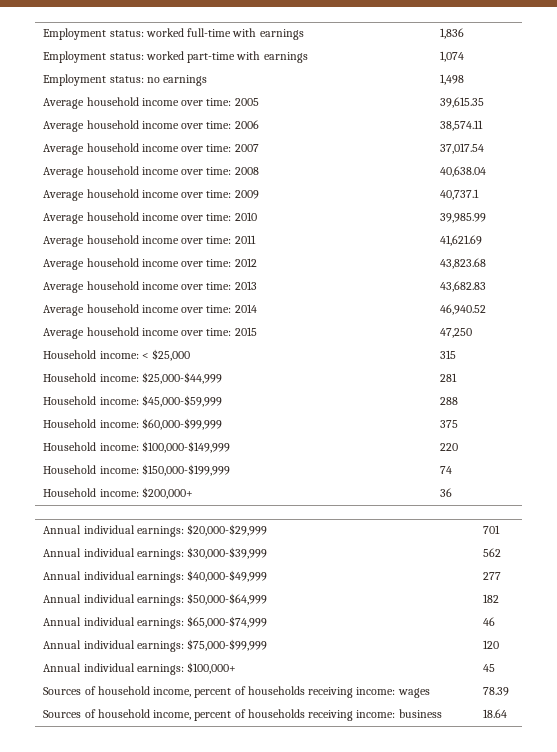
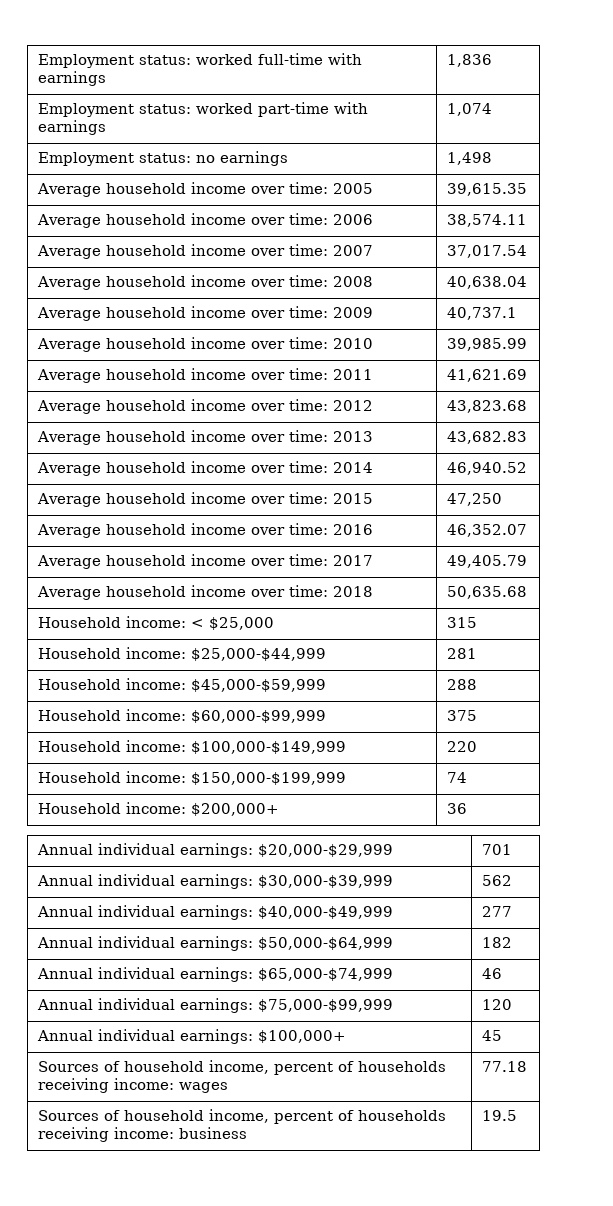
(473, 333) none -> [36,523,373,538] [446,524,527,537] [36,554,373,569] [446,555,527,568] [36,585,373,600] [446,586,527,599] // Average household income over time: 2016 | 46,352.07 // Average household income over time: 2017 | 49,405.79 // Average household income over time: 2018 | 50,635.68
[483,687,510,696] 78.39 -> [481,1061,527,1072] 77.18
[483,709,508,718] 18.64 -> [481,1110,517,1121] 19.5

